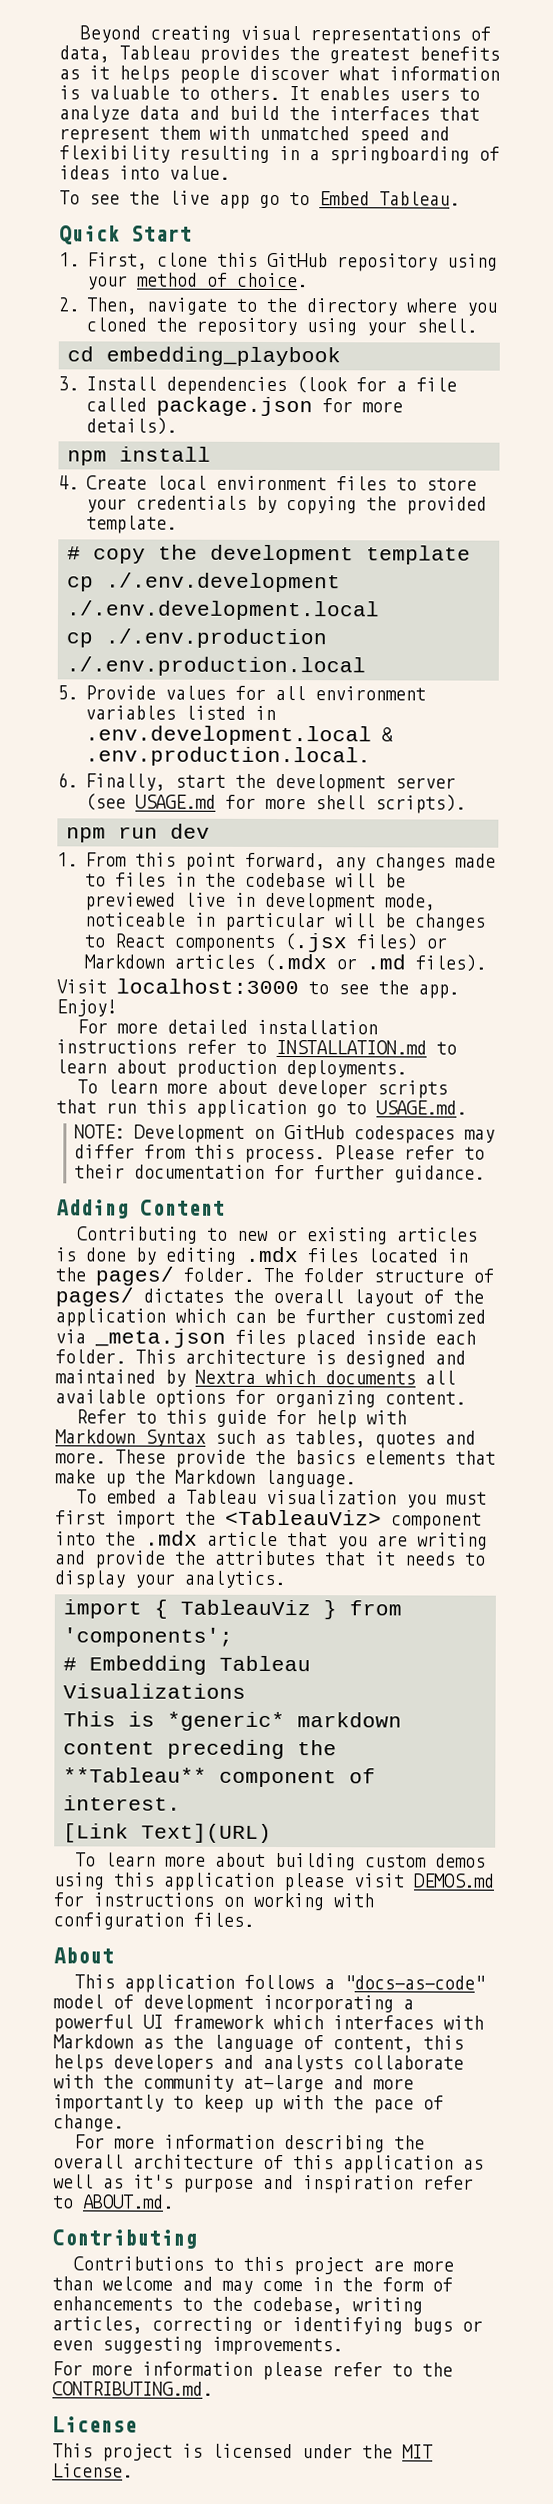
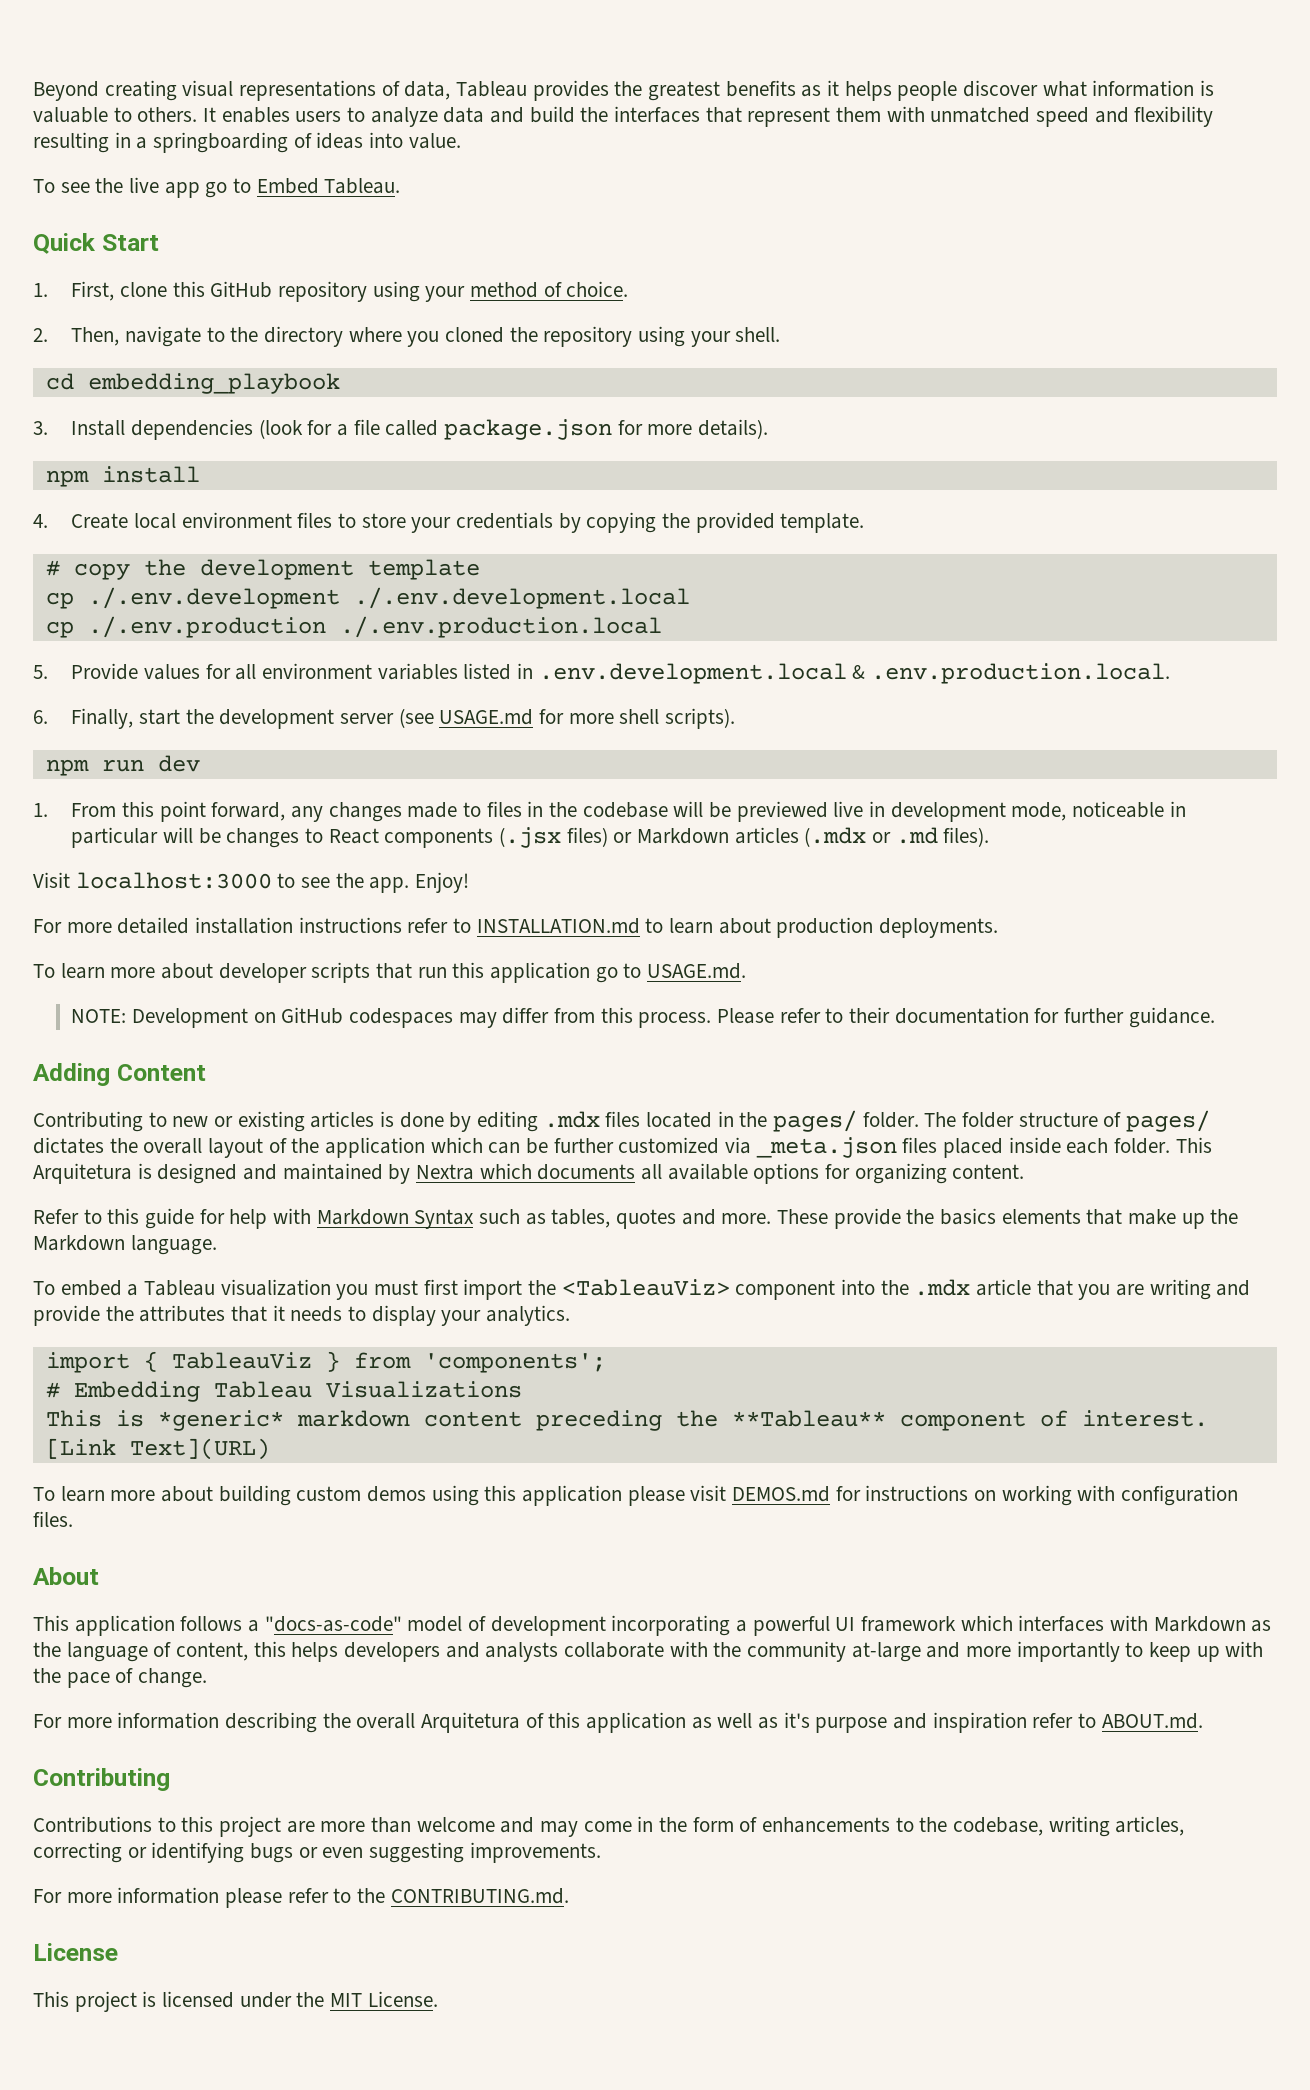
[185,1349,306,1365] architecture -> [33,1163,132,1184] Arquitetura
[133,2154,254,2169] architecture -> [421,1712,521,1733] Arquitetura

